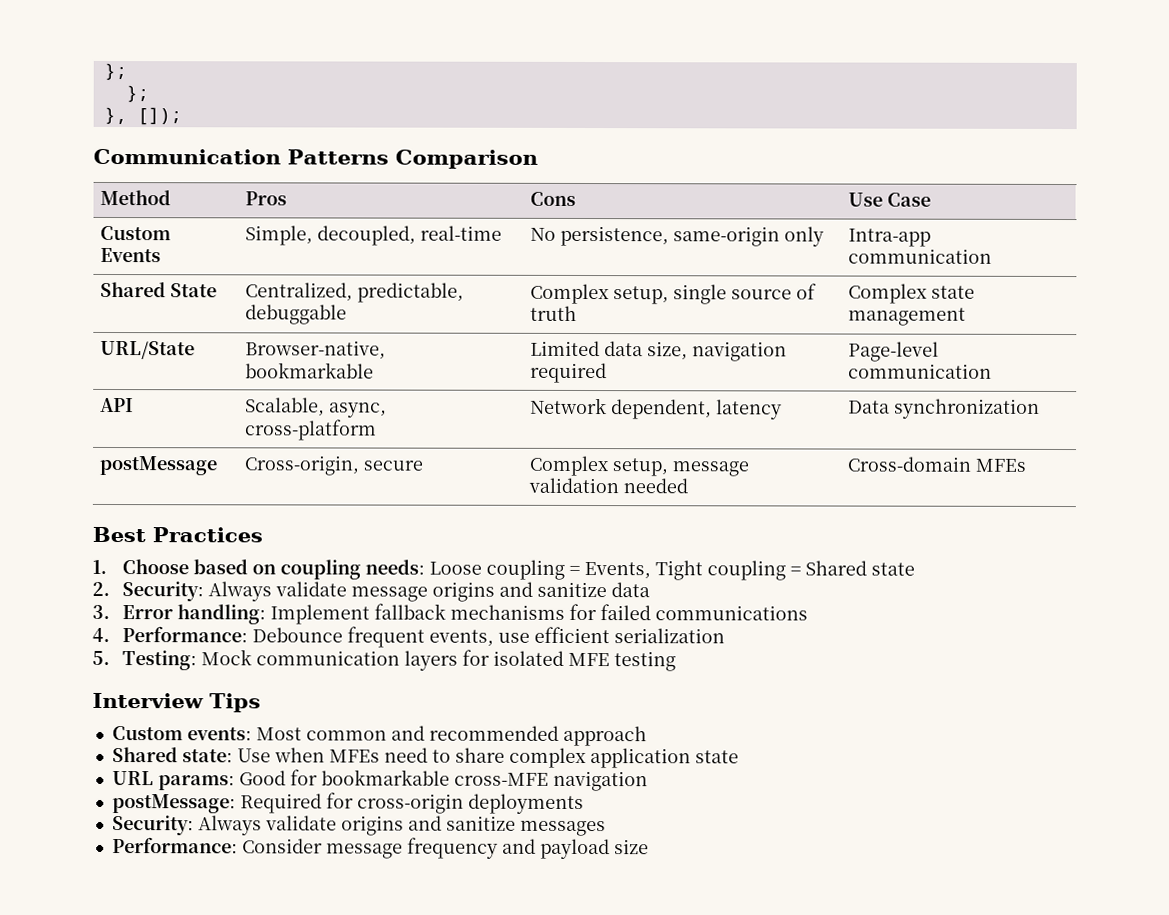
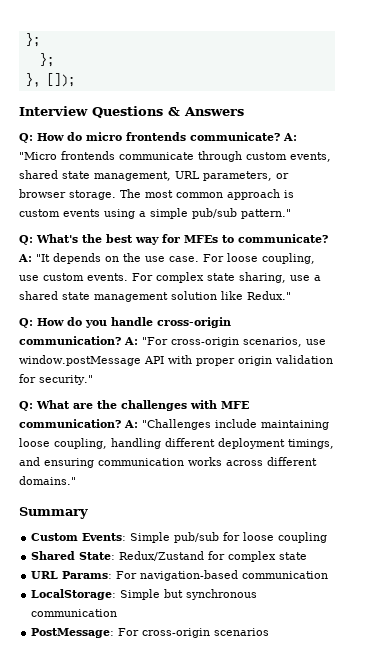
[93,148,538,169] [100,189,172,206] [245,191,288,206] [530,191,577,206] [848,192,932,207] [100,225,172,241] [100,247,162,263] [245,225,503,246] [530,225,825,247] [848,228,932,247] [848,248,993,264] [100,281,218,298] [245,282,465,303] [245,304,348,325] [530,283,818,305] [530,305,578,321] [848,283,976,304] [848,307,967,326] [100,340,196,360] [245,340,387,360] [245,362,375,379] [530,340,788,362] [530,362,608,384] [848,341,940,362] [848,363,993,379] [100,397,135,413] [245,397,388,418] [245,419,378,441] [530,397,783,420] [848,398,1041,419] [99,455,219,476] [244,455,424,476] [529,455,750,477] [528,477,689,494] [847,456,1027,472] [92,526,263,543] [92,559,916,581] [92,581,651,602] [92,603,809,625] [92,626,726,648] [92,649,677,672] [92,692,261,713] [111,725,647,747] [111,747,739,769] [111,769,648,792] [111,792,584,814] [111,815,606,837] [111,837,649,860] Communication Patterns Comparison // Method | Pros | Cons | Use Case // Custom Events | Simple, decoupled, real-time | No persistence, same-origin only | Intra-app communication // Shared State | Centralized, predictable, debuggable | Complex setup, single source of truth | Complex state management // URL/State | Browser-native, bookmarkable | Limited data size, navigation required | Page-level communication // API | Scalable, async, cross-platform | Network dependent, latency | Data synchronization // postMessage | Cross-origin, secure | Complex setup, message validation needed | Cross-domain MFEs // Best Practices // 1. Choose based on coupling needs: Loose coupling = Events, Tight coupling = Shared state // 2. Security: Always validate message origins and sanitize data // 3. Error handling: Implement fallback mechanisms for failed communications // 4. Performance: Debounce frequent events, use efficient serialization // 5. Testing: Mock communication layers for isolated MFE testing // Interview Tips // Custom events: Most common and recommended approach // Shared state: Use when MFEs need to share complex application state // URL params: Good for bookmarkable cross-MFE navigation // postMessage: Required for cross-origin deployments // Security: Always validate origins and sanitize messages // Performance: Consider message frequency and payload size -> [19,106,244,118] [19,132,297,143] [19,151,331,162] [19,170,289,181] [19,189,294,200] [19,208,291,219] [19,234,328,245] [18,253,315,264] [19,272,321,283] [19,291,291,302] [19,317,231,328] [19,336,326,347] [19,355,333,366] [19,374,93,385] [19,400,249,411] [19,419,329,430] [19,438,334,449] [19,457,317,468] [19,476,76,485] [19,507,88,519] [31,532,328,543] [31,551,308,562] [31,570,329,581] [31,589,258,600] [31,609,118,617] [31,628,270,638] Interview Questions & Answers // Q: How do micro frontends communicate? A: "Micro frontends communicate through custom events, shared state management, URL parameters, or browser storage. The most common approach is custom events using a simple pub/sub pattern." // Q: What's the best way for MFEs to communicate? A: "It depends on the use case. For loose coupling, use custom events. For complex state sharing, use a shared state management solution like Redux." // Q: How do you handle cross-origin communication? A: "For cross-origin scenarios, use window.postMessage API with proper origin validation for security." // Q: What are the challenges with MFE communication? A: "Challenges include maintaining loose coupling, handling different deployment timings, and ensuring communication works across different domains." // Summary // Custom Events: Simple pub/sub for loose coupling // Shared State: Redux/Zustand for complex state // URL Params: For navigation-based communication // LocalStorage: Simple but synchronous communication // PostMessage: For cross-origin scenarios

